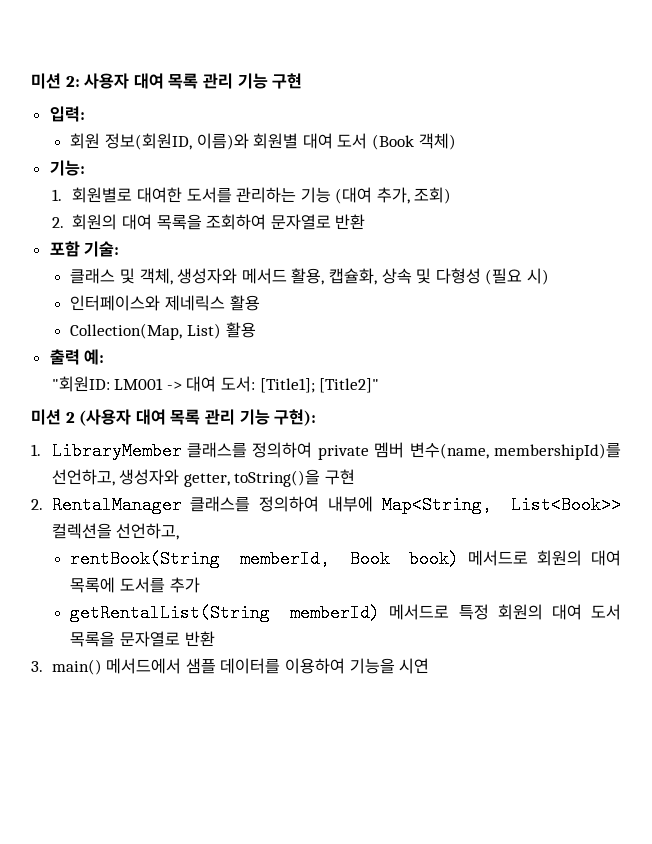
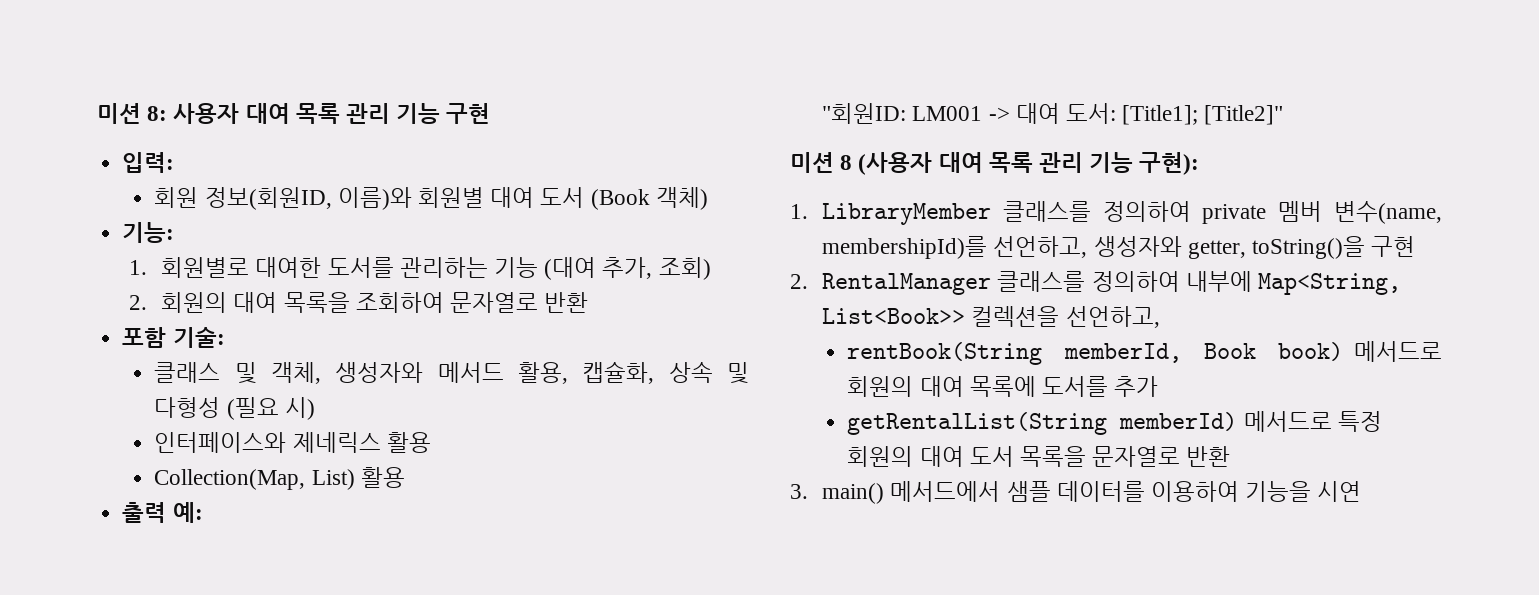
[31,73,80,89] 미션 2: -> [97,103,168,124] 미션 8:
[65,412,75,423] 2 -> [840,155,853,170] 8

